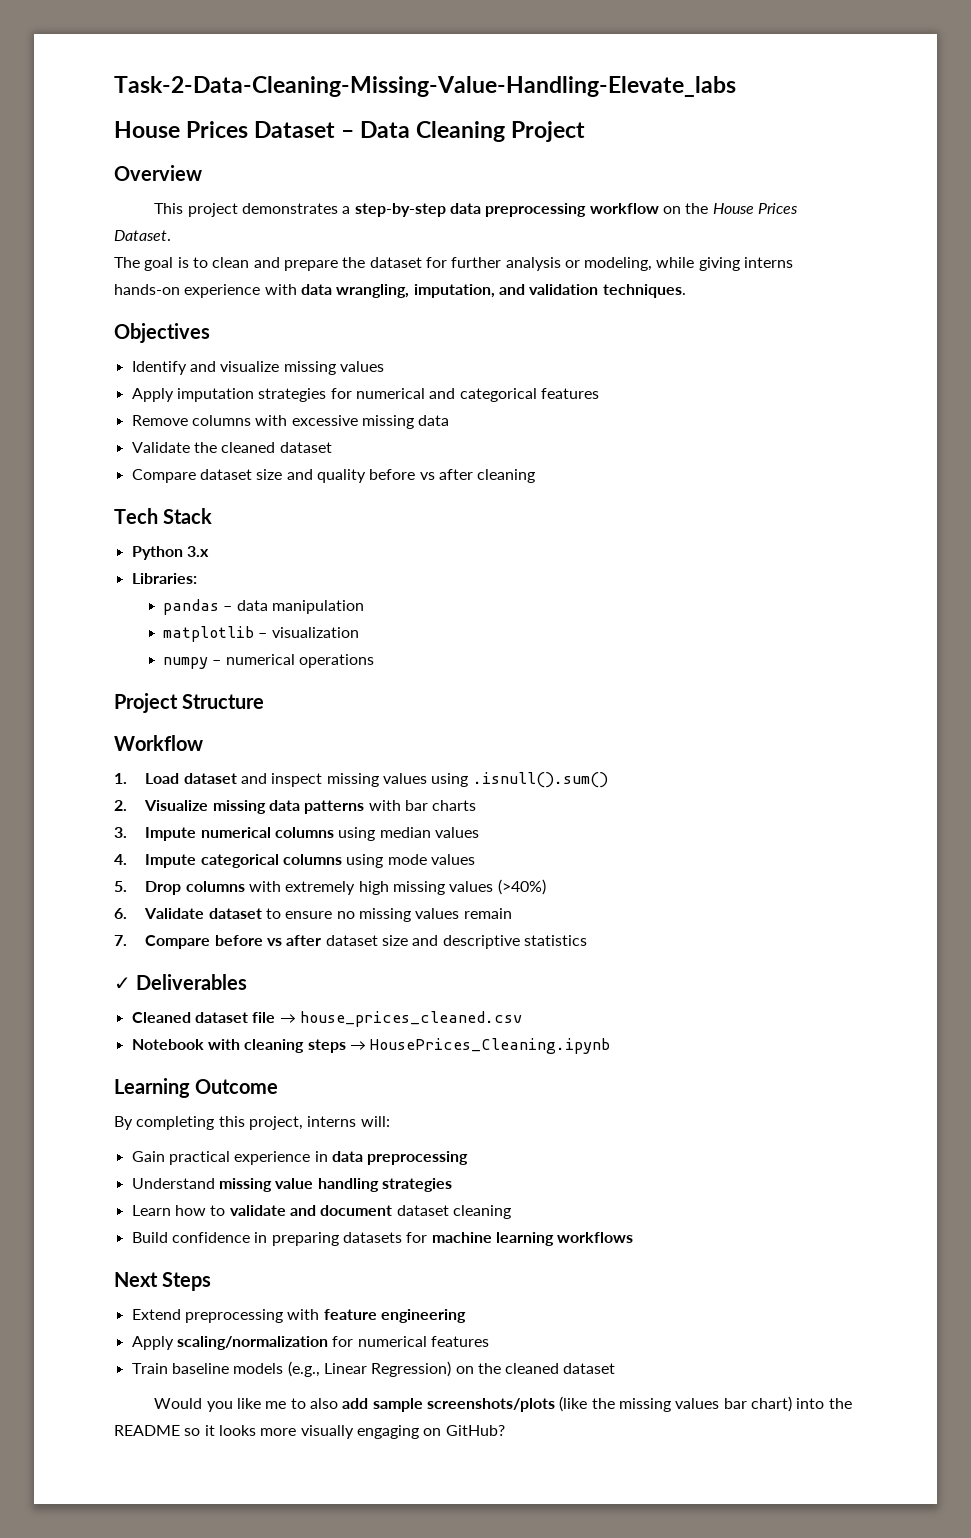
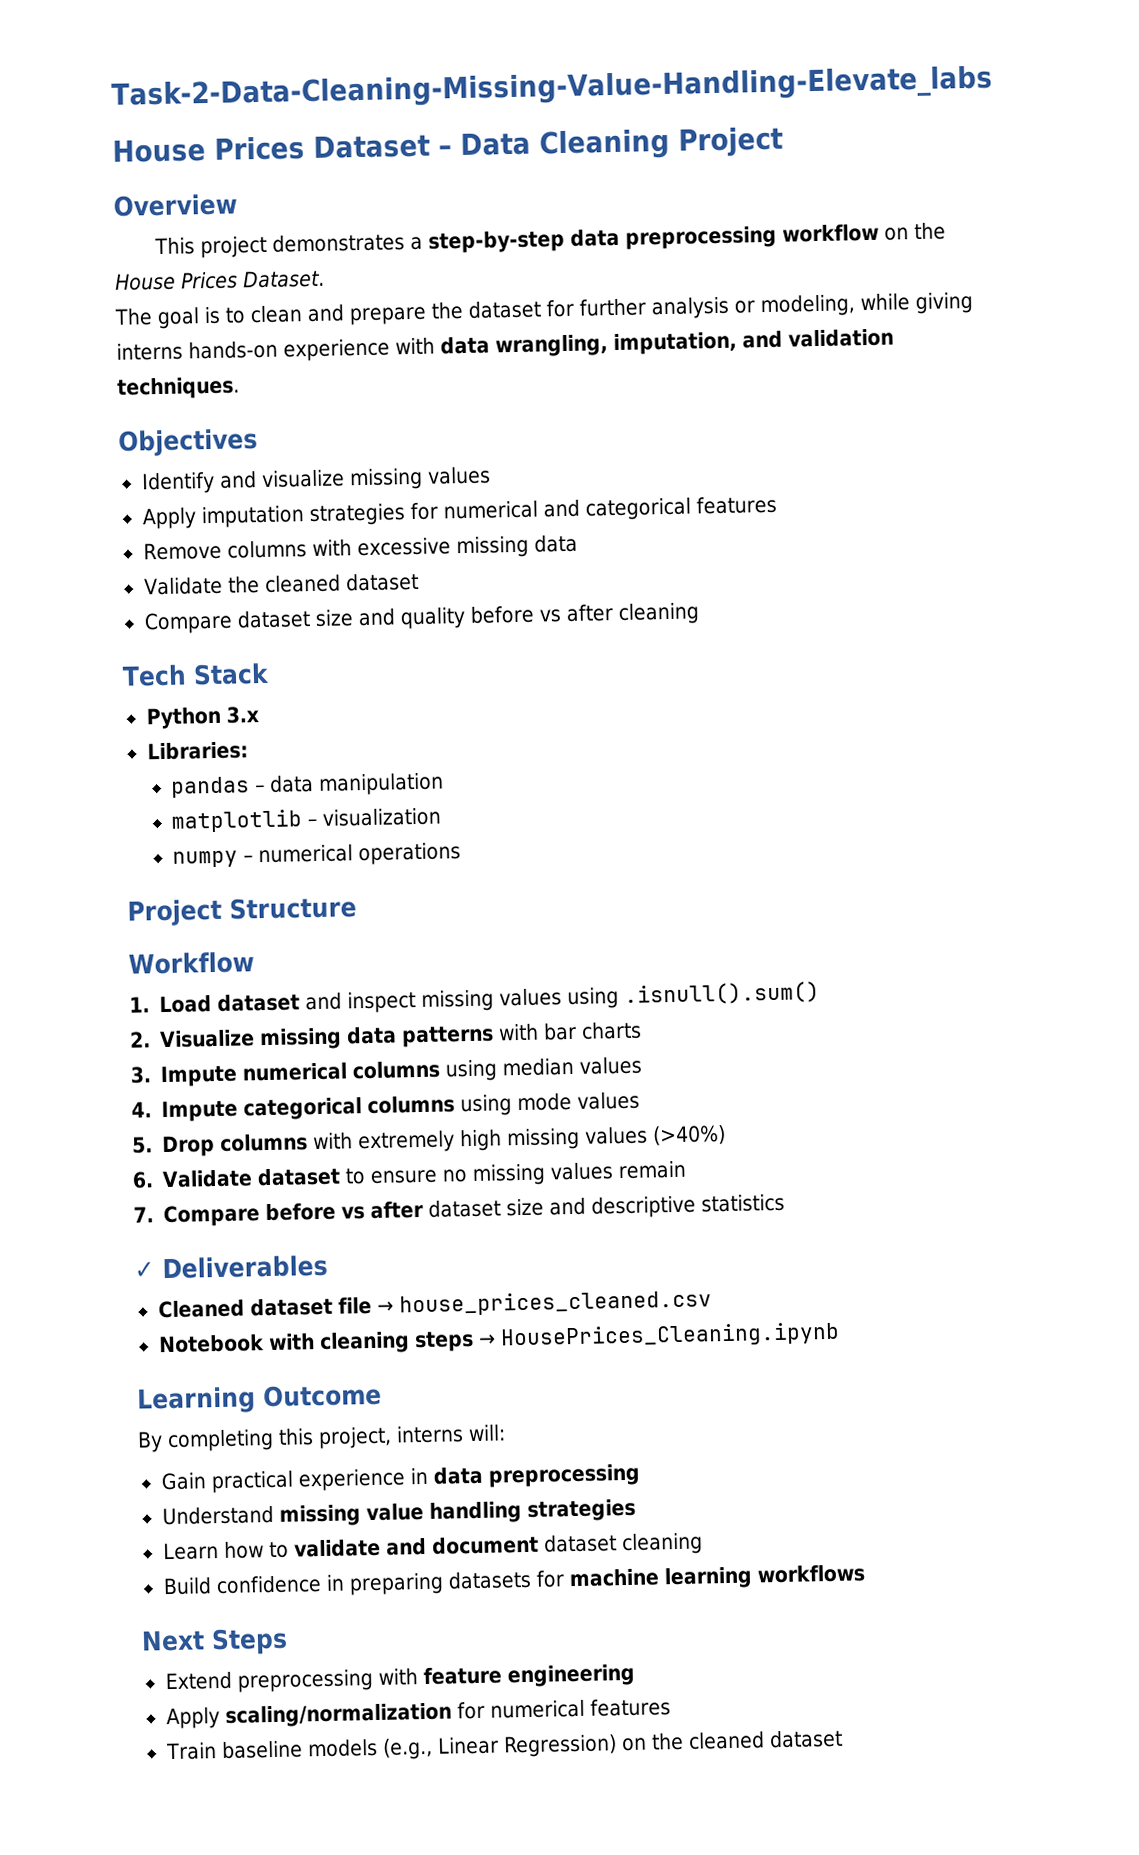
[154,1396,852,1412] [114,1425,505,1439] // Would you like me to also add sample screenshots/plots (like the missing values bar chart) into the README so it looks more visually engaging on GitHub? -> (844, 1739) none

